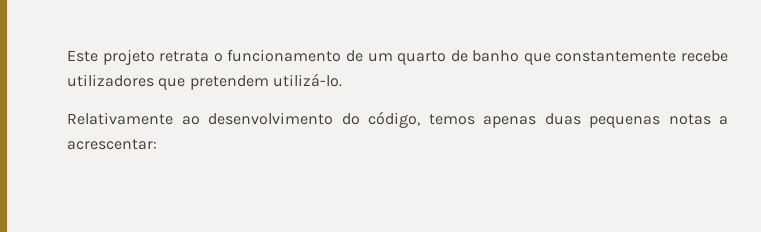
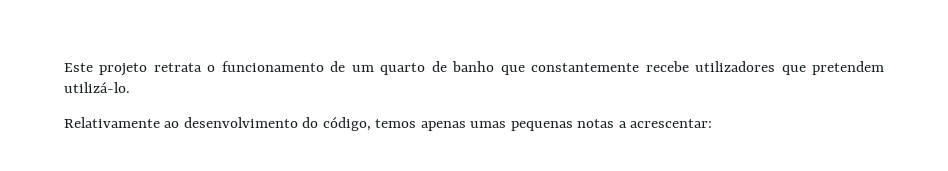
[544,113,581,125] duas -> [470,121,507,128] umas

